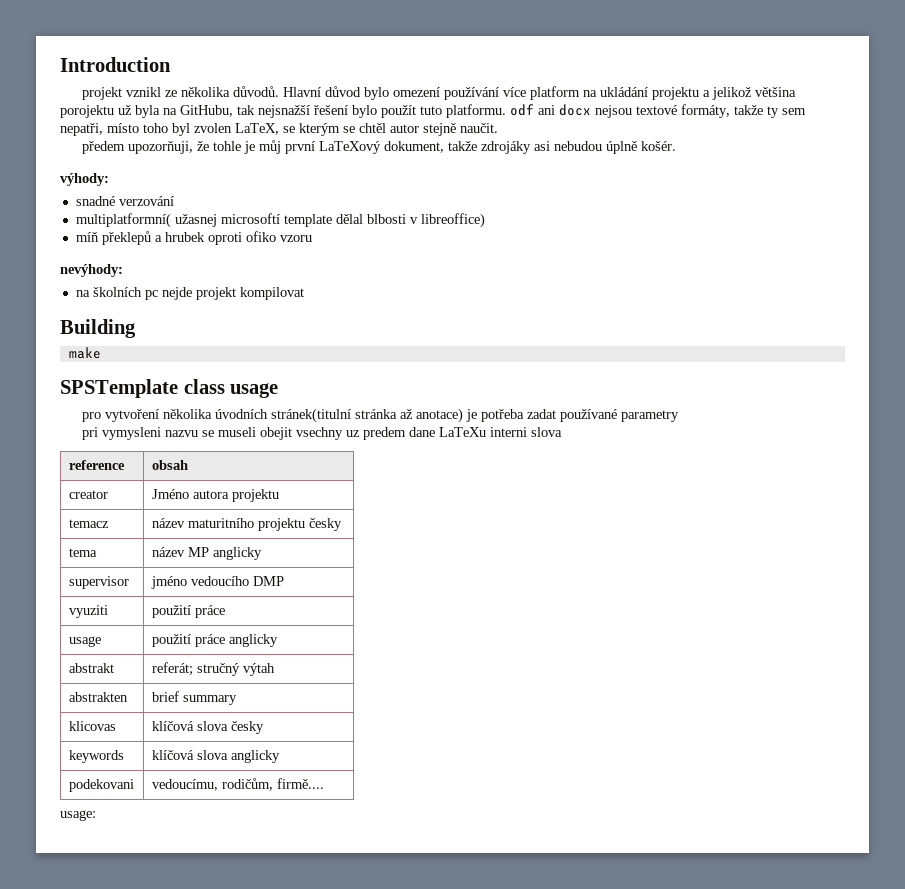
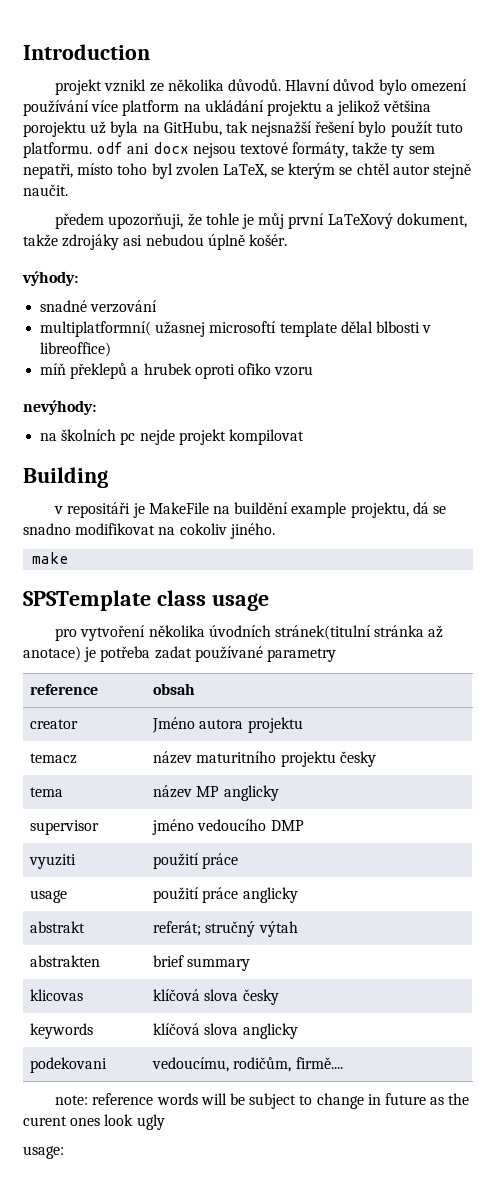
(136, 328) none -> [54,502,446,518] [23,523,275,539] // v repositáři je MakeFile na buildění example projektu, dá se snadno modifikovat na cokoliv jiného.
[82,427,563,440] // pri vymysleni nazvu se museli obejit vsechny uz predem dane LaTeXu interni slova -> (336, 655) none
(324, 783) none -> [55,1093,470,1109] [23,1114,165,1130] // note: reference words will be subject to change in future as the curent ones look ugly

